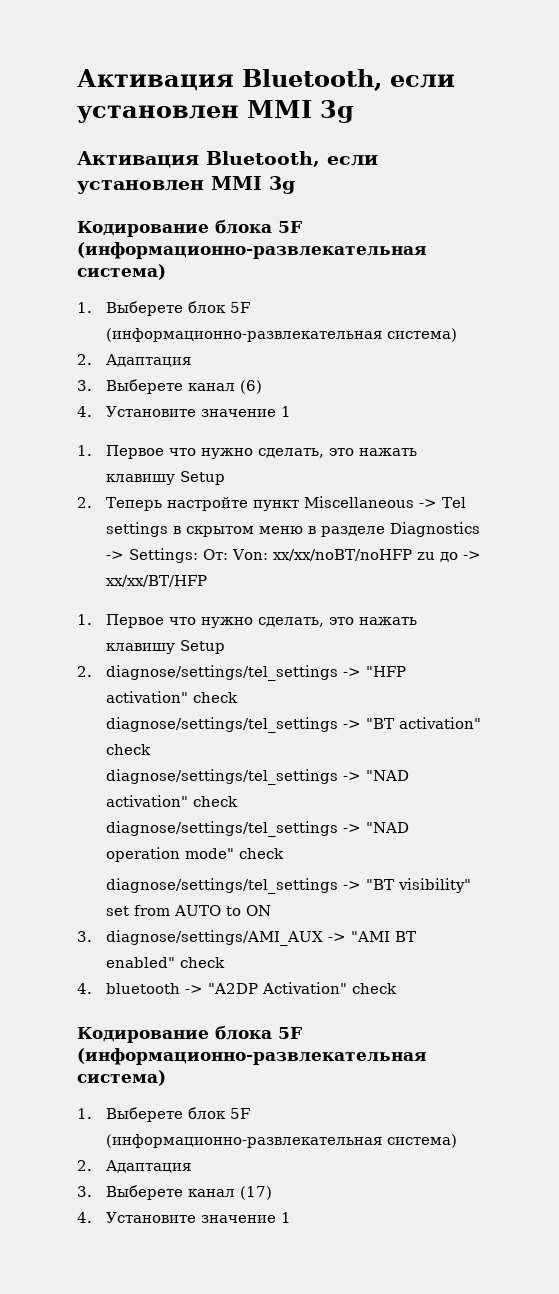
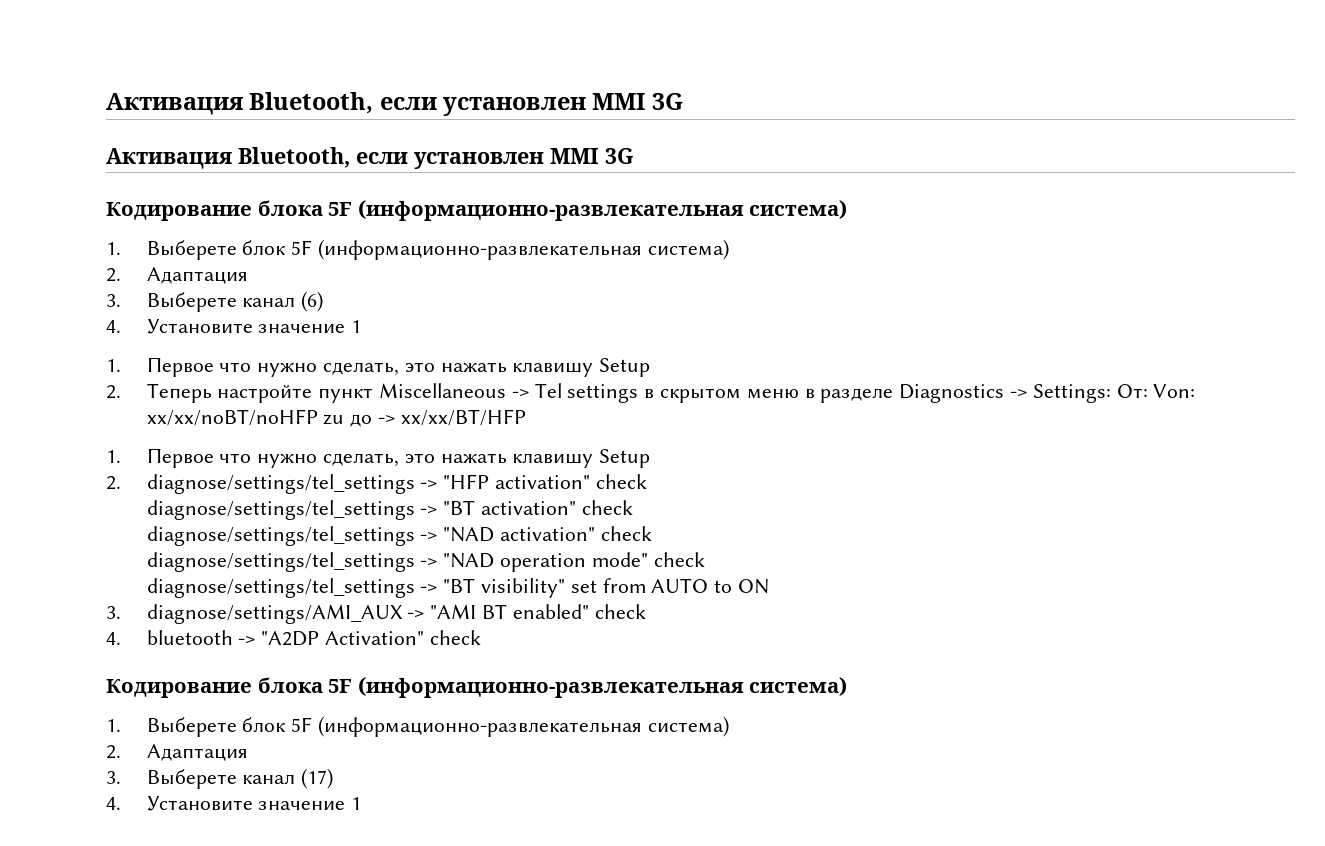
[77,69,455,91] [77,100,354,123] [77,151,378,168] [77,176,295,194] Активация Bluetooth, если установлен MMI 3g // Активация Bluetooth, если установлен MMI 3g -> [106,92,683,116] [106,147,634,169] Активация Bluetooth, если установлен MMI 3G // Активация Bluetooth, если установлен MMI 3G

